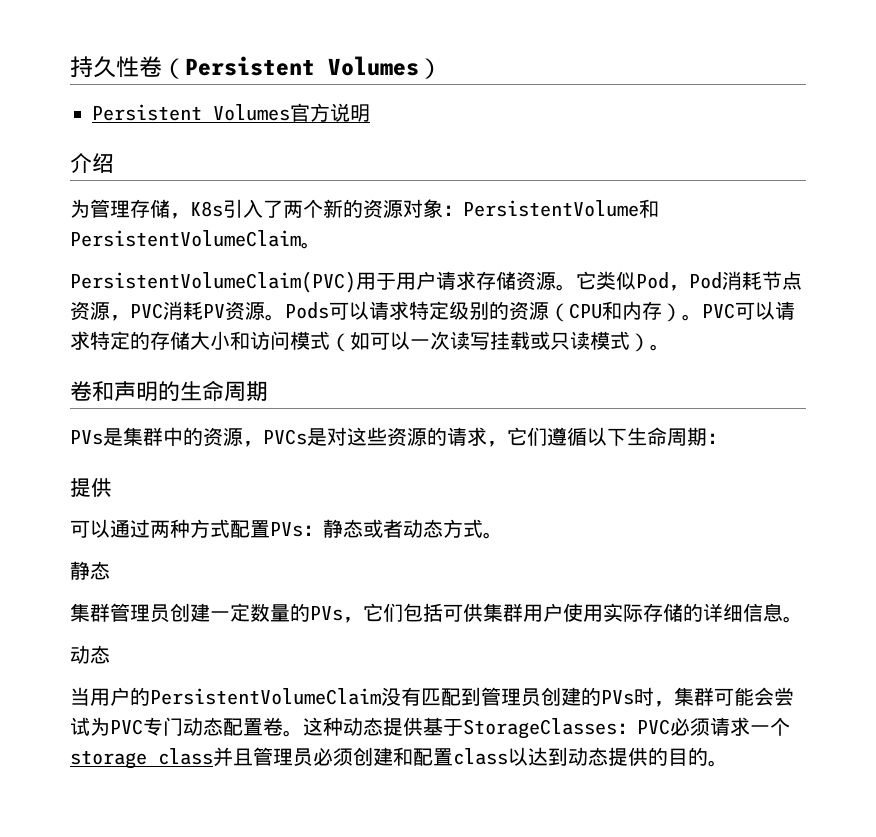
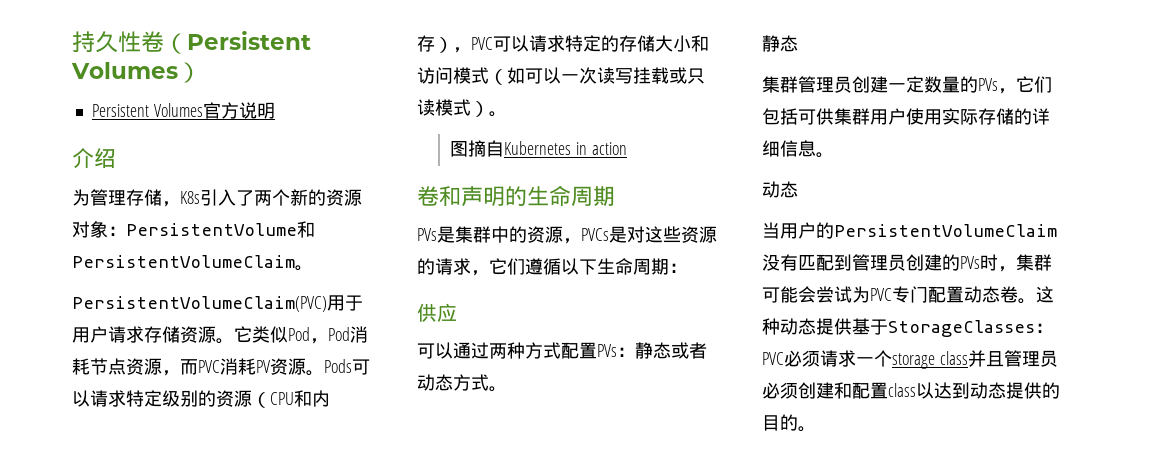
(130, 318) none -> [180,359,198,375] 而
[682,314,702,321] 。 -> [453,47,471,53] ，
(670, 347) none -> [450,140,627,157] // 图摘自Kubernetes in action
[70,478,112,497] 提供 -> [417,303,457,322] 供应
[183,717,263,736] 动态配置 -> [928,286,1000,303] 配置动态

